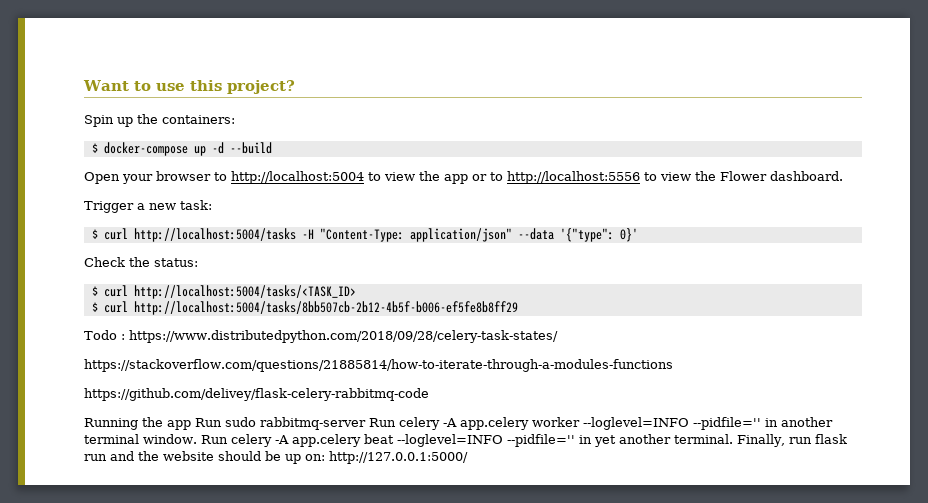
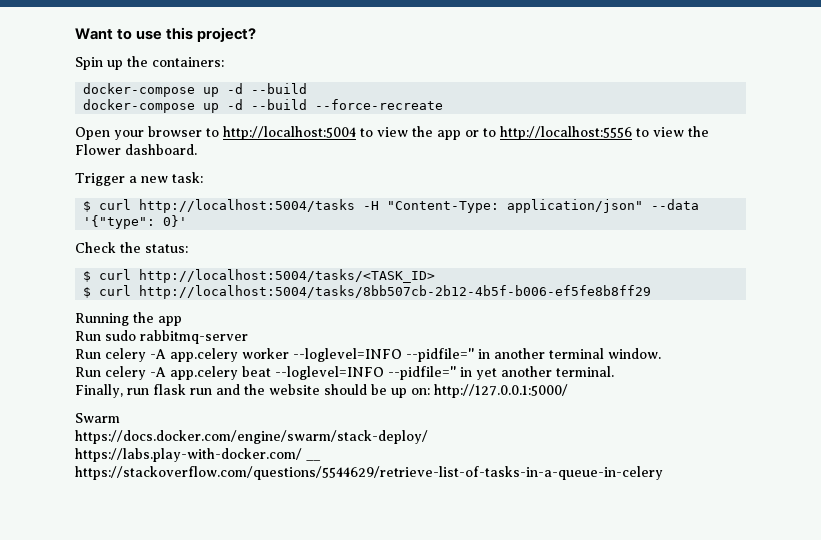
[91,142,272,156] $ docker-compose up -d --build -> [83,83,308,97] [83,99,444,113] docker-compose up -d --build // docker-compose up -d --build --force-recreate
[84,330,558,343] [84,359,673,372] [84,388,429,401] // Todo : https://www.distributedpython.com/2018/09/28/celery-task-states/ // https://stackoverflow.com/questions/21885814/how-to-iterate-through-a-modules-functions // https://github.com/delivey/flask-celery-rabbitmq-code -> (652, 292) none
(191, 425) none -> (182, 321) //
(366, 423) none -> (248, 337) //
(197, 439) none -> (661, 353) //
(733, 439) none -> (614, 371) //
(468, 457) none -> [75,413,120,423] [75,430,428,444] [75,448,321,462] [75,466,663,480] // Swarm // https://docs.docker.com/engine/swarm/stack-deploy/ // https://labs.play-with-docker.com/ __ https://stackoverflow.com/questions/5544629/retrieve-list-of-tasks-in-a-queue-in-celery

